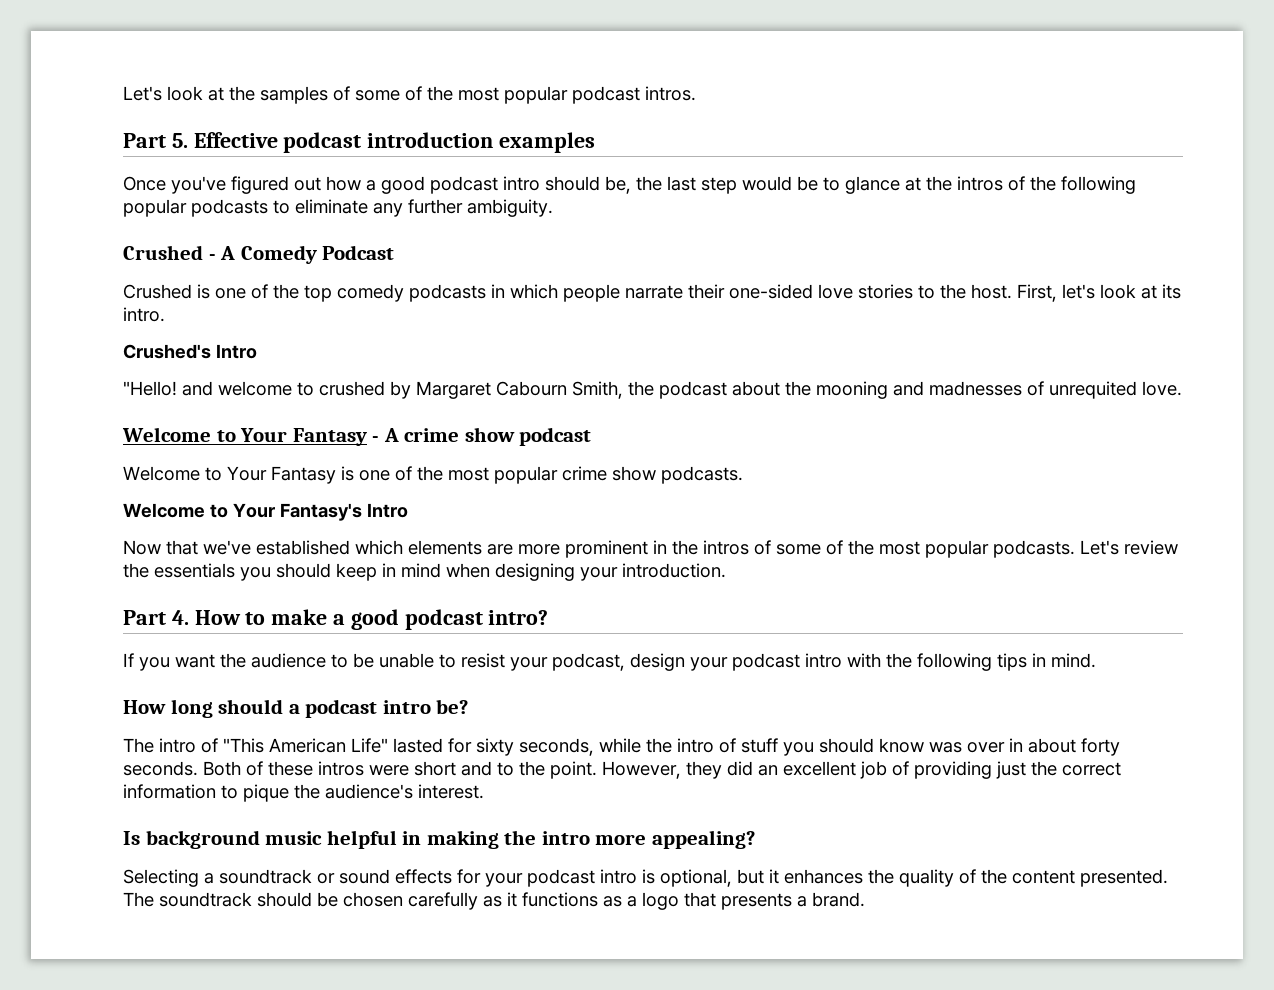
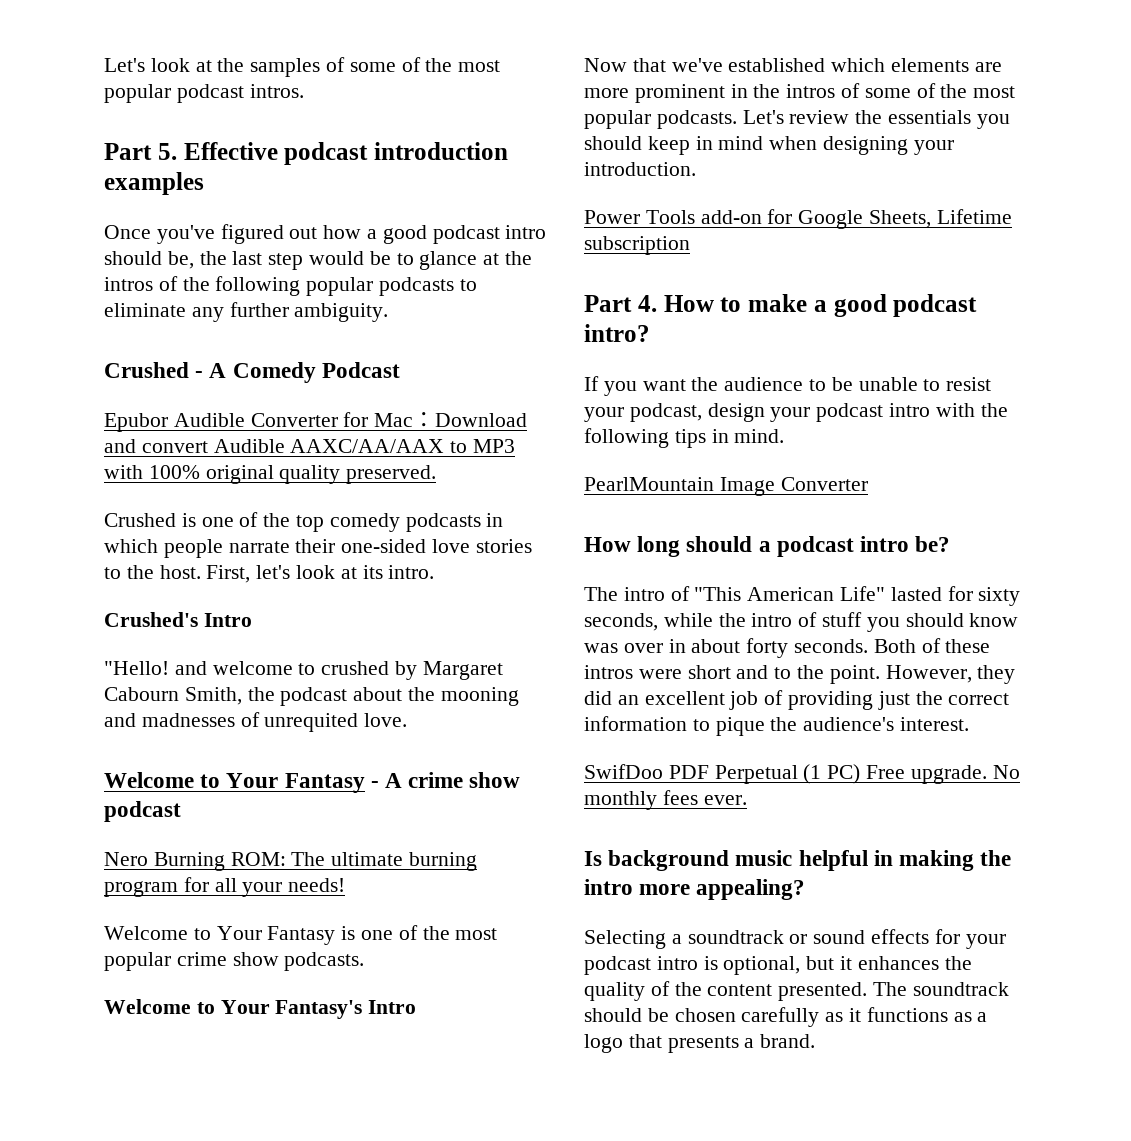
(395, 252) none -> [104,412,528,432] [104,439,516,453] [104,465,437,484] // Epubor Audible Converter for Mac：Download and convert Audible AAXC/AA/AAX to MP3 with 100% original quality preserved.
(592, 436) none -> [104,852,478,871] [104,877,346,897] // Nero Burning ROM: The ultimate burning program for all your needs!
(726, 570) none -> [584,209,1012,229] [584,236,690,255] // Power Tools add-on for Google Sheets, Lifetime subscription
(1096, 660) none -> [584,477,868,496] // PearlMountain Image Converter
(484, 791) none -> [584,764,1020,784] [584,790,747,810] // SwifDoo PDF Perpetual (1 PC) Free upgrade. No monthly fees ever.

